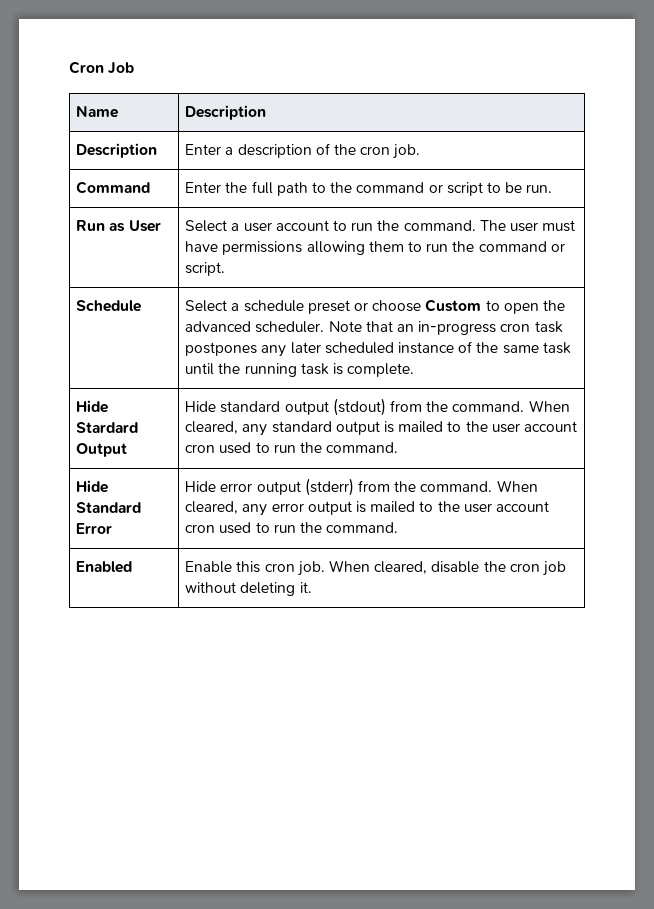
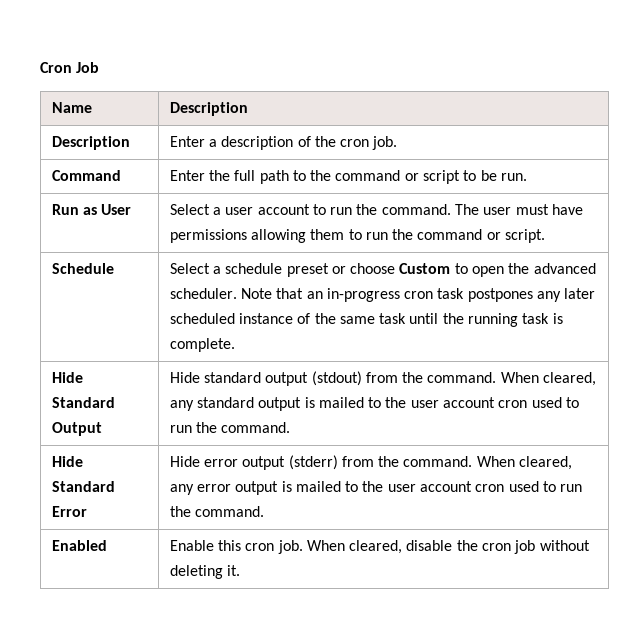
[76,422,139,433] Stardard -> [51,397,115,408] Standard

